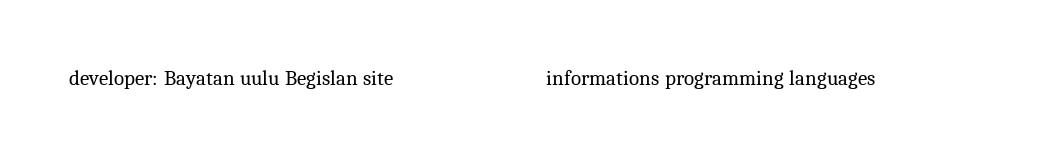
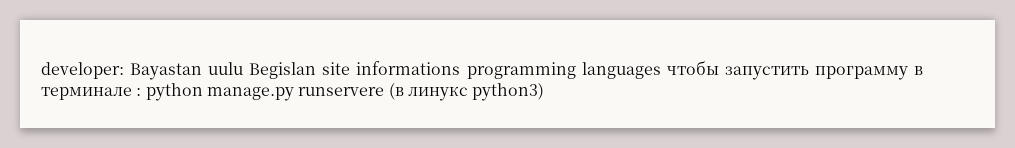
[163,71,235,89] Bayatan -> [130,63,203,80] Bayastan
(876, 79) none -> [666,60,924,80] [41,83,545,101] чтобы запустить программу в терминале : python manage.py runservere (в линукс python3)

